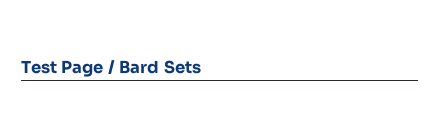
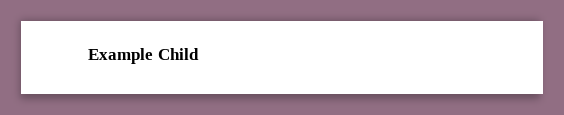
[21,60,201,77] Test Page / Bard Sets -> [88,48,199,64] Example Child

